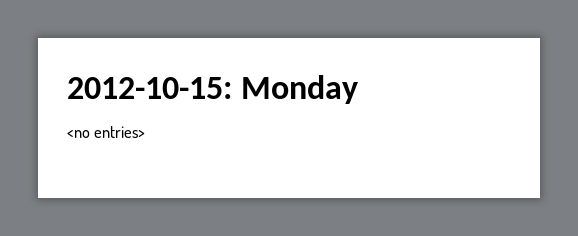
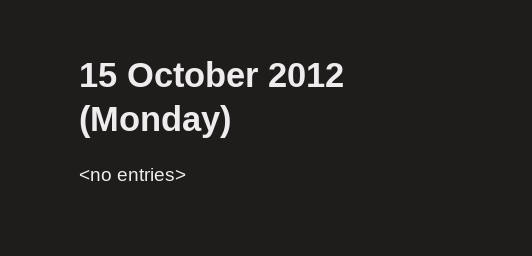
[67,75,359,104] 2012-10-15: Monday -> [79,61,344,87] [79,105,231,138] 15 October 2012 (Monday)

